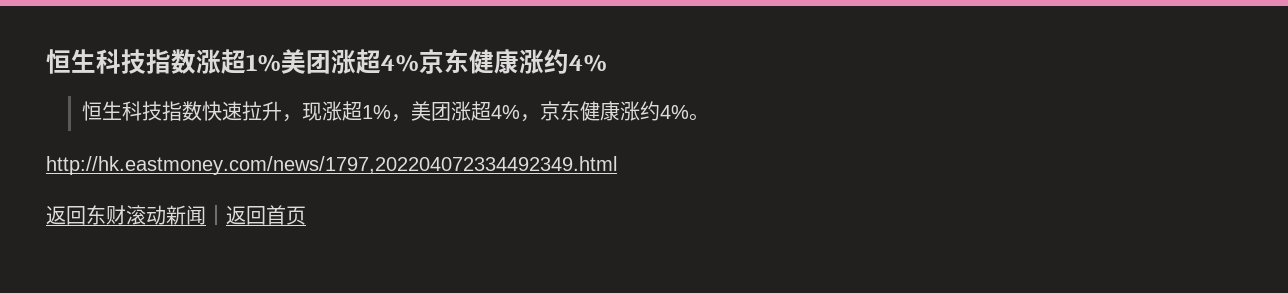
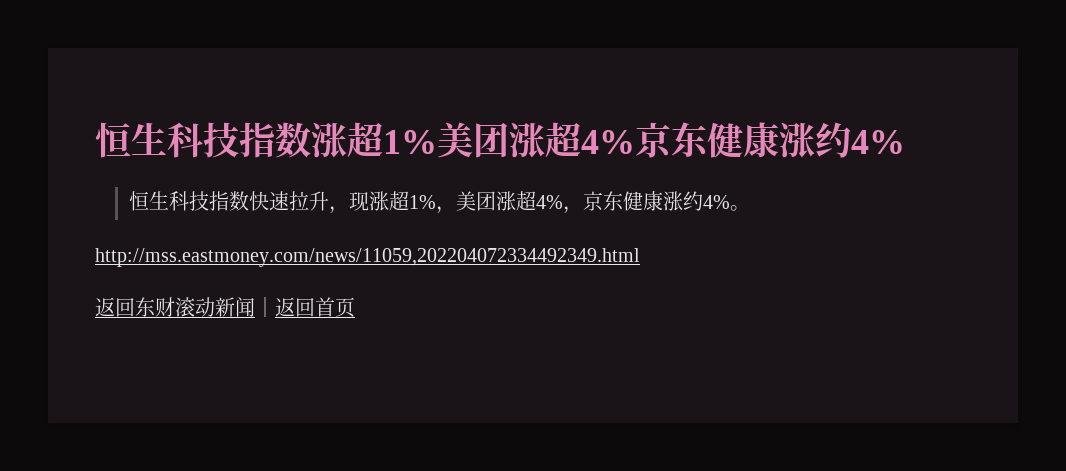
[46,156,617,175] http://hk.eastmoney.com/news/1797,202204072334492349.html -> [95,248,640,267] http://mss.eastmoney.com/news/11059,202204072334492349.html

